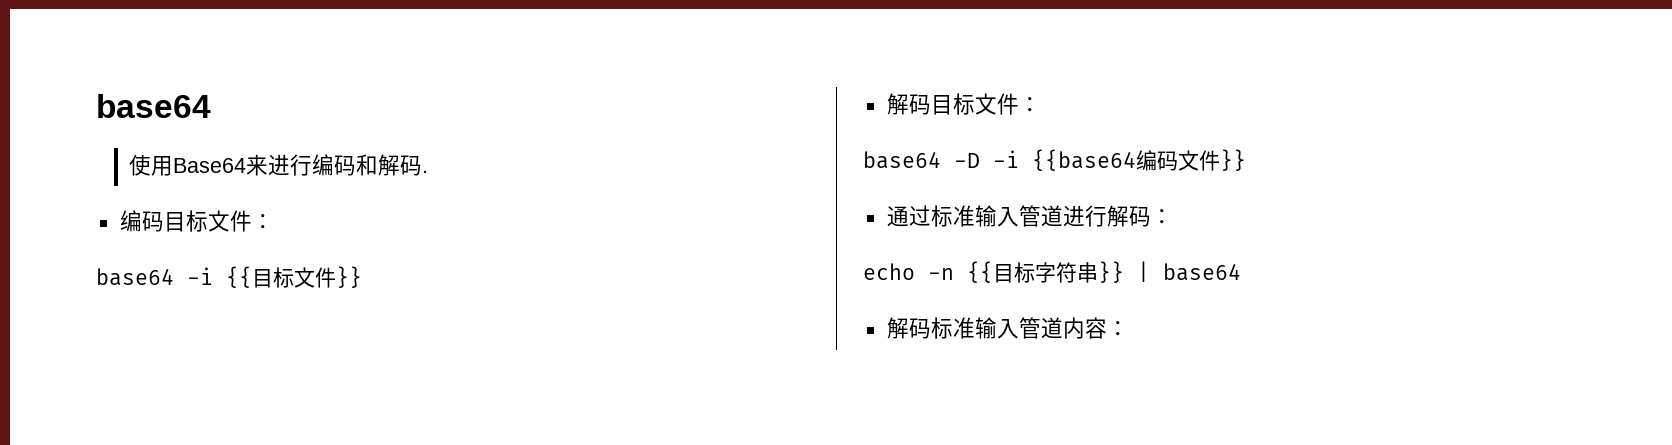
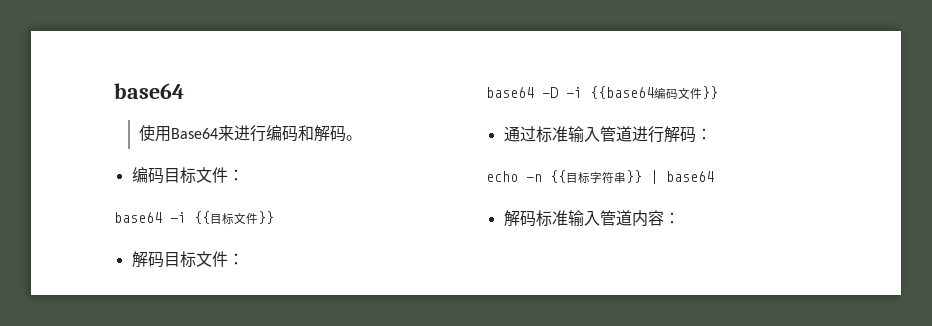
[422,170,429,173] . -> [346,135,363,141] 。

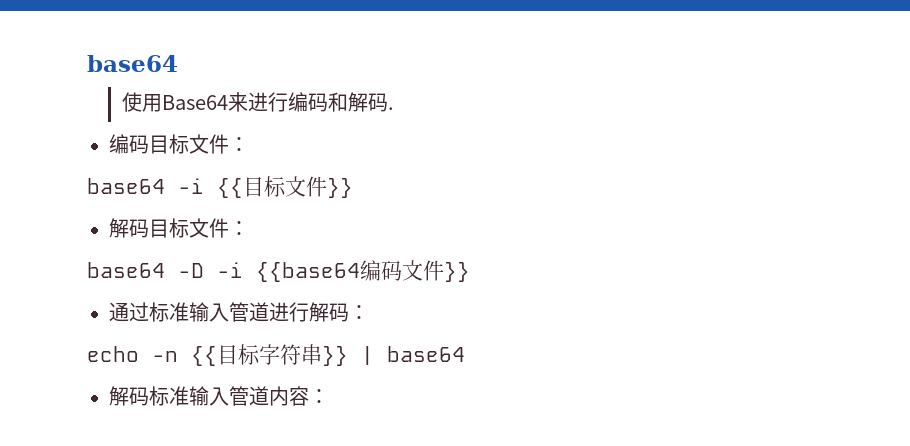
[346,135,363,141] 。 -> [387,107,394,110] .

